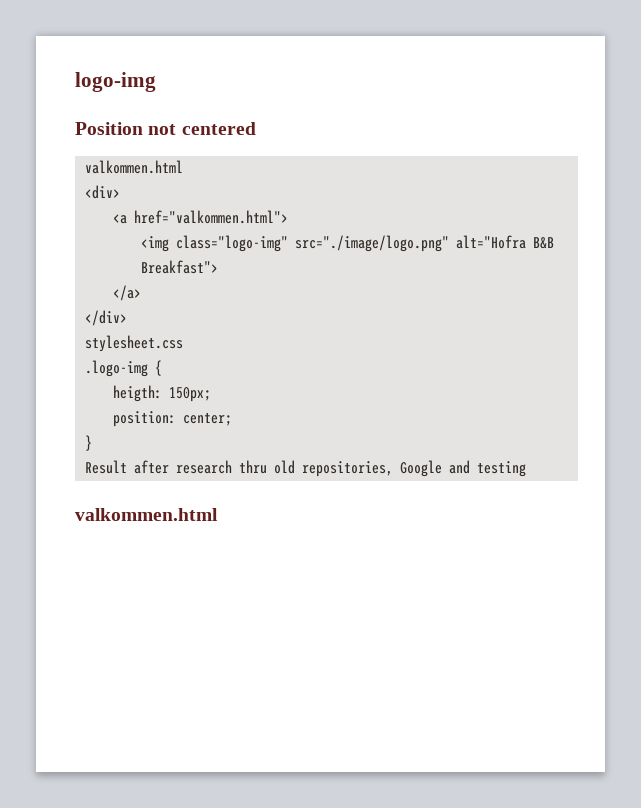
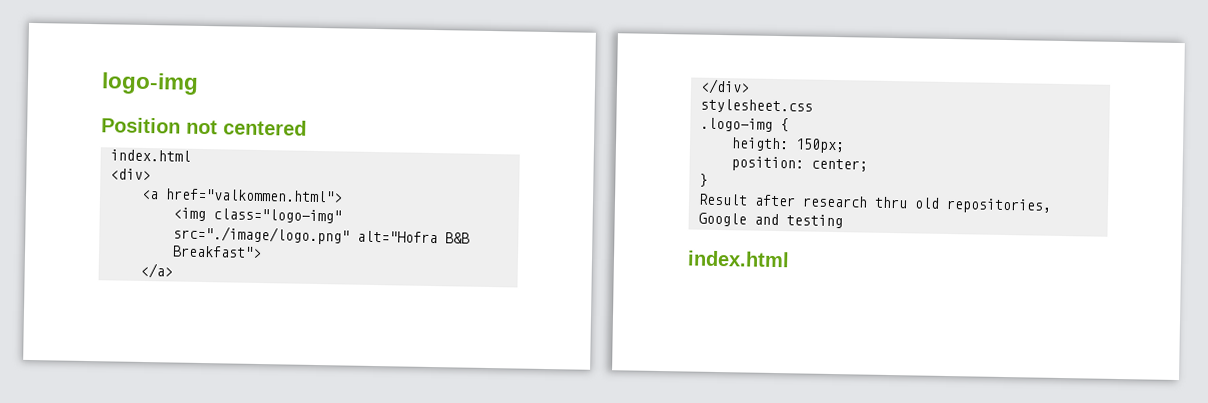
[84,160,183,174] valkommen.html -> [110,149,192,162] index.html
[75,508,218,521] valkommen.html -> [687,250,790,268] index.html

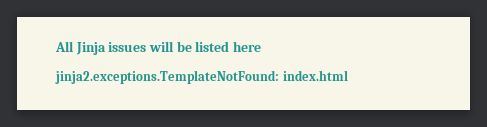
[101,72,199,95] [101,117,307,136] [110,149,192,162] [110,168,152,181] [141,188,344,203] [173,207,343,224] [173,225,471,245] [172,245,263,259] [140,262,174,279] [700,78,751,95] [700,98,814,114] [700,117,790,132] [731,137,846,154] [731,156,869,172] [699,173,709,187] [698,193,1053,214] [698,212,844,229] logo-img // Position not centered // index.html // <div> // <a href="valkommen.html"> // <img class="logo-img" src="./image/logo.png" alt="Hofra B&B Breakfast"> // </a> // </div> // stylesheet.css // .logo-img { // heigth: 150px; // position: center; // } // Result after research thru old repositories, Google and testing // -> [55,41,261,55] [55,70,279,84] All Jinja issues will be listed here // jinja2.exceptions.TemplateNotFound:

